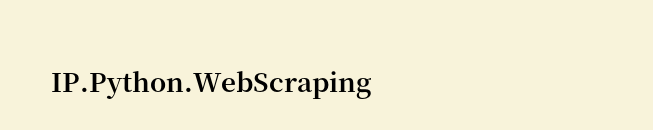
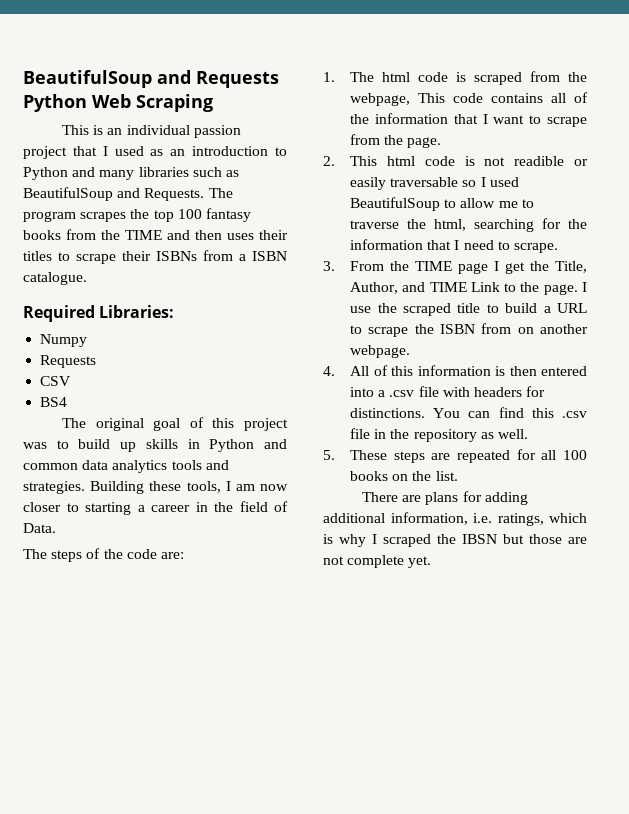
[51,71,372,99] IP.Python.WebScraping -> [23,70,279,88] [23,94,213,112] [62,125,241,138] [23,146,287,159] [23,167,239,180] [23,187,233,201] [23,208,251,222] [23,229,288,240] [23,250,287,264] [23,272,87,285] [23,305,175,322] [40,334,88,347] [40,355,97,368] [40,376,72,386] [40,397,68,407] [62,417,288,431] [23,439,287,452] [23,460,229,473] [23,481,288,494] [23,501,288,515] [23,523,56,533] [23,548,184,562] [323,71,587,85] [350,92,588,106] [350,113,587,127] [350,134,442,148] [323,156,588,166] [350,177,519,190] [350,197,534,211] [350,218,587,232] [350,239,559,253] [323,261,587,274] [350,282,587,295] [350,303,587,316] [350,323,588,337] [350,345,411,358] [323,365,587,376] [350,386,546,397] [350,407,587,418] [350,428,529,442] [323,449,587,463] [350,471,458,481] [362,491,528,505] [323,512,587,526] [323,534,587,547] [323,555,432,568] BeautifulSoup and Requests Python Web Scraping // This is an individual passion project that I used as an introduction to Python and many libraries such as BeautifulSoup and Requests. The program scrapes the top 100 fantasy books from the TIME and then uses their titles to scrape their ISBNs from a ISBN catalogue. // Required Libraries: // Numpy // Requests // CSV // BS4 // The original goal of this project was to build up skills in Python and common data analytics tools and strategies. Building these tools, I am now closer to starting a career in the field of Data. // The steps of the code are: // 1. The html code is scraped from the webpage, This code contains all of the information that I want to scrape from the page. // 2. This html code is not readible or easily traversable so I used BeautifulSoup to allow me to traverse the html, searching for the information that I need to scrape. // 3. From the TIME page I get the Title, Author, and TIME Link to the page. I use the scraped title to build a URL to scrape the ISBN from on another webpage. // 4. All of this information is then entered into a .csv file with headers for distinctions. You can find this .csv file in the repository as well. // 5. These steps are repeated for all 100 books on the list. // There are plans for adding additional information, i.e. ratings, which is why I scraped the IBSN but those are not complete yet.

